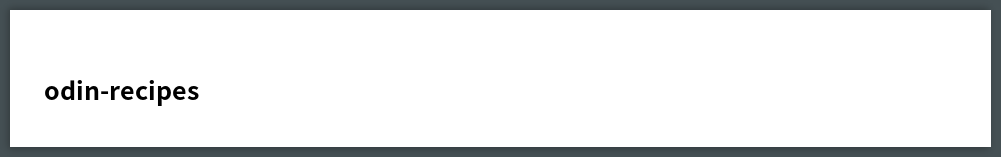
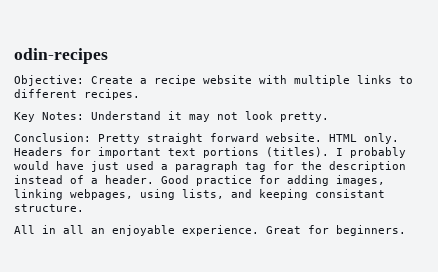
(199, 93) none -> [14,75,413,86] [14,89,140,100] [14,111,329,122] [14,133,399,144] [14,147,406,158] [14,161,406,172] [14,175,385,186] [14,189,385,200] [14,204,84,212] [14,225,406,236] // Objective: Create a recipe website with multiple links to different recipes. // Key Notes: Understand it may not look pretty. // Conclusion: Pretty straight forward website. HTML only. Headers for important text portions (titles). I probably would have just used a paragraph tag for the description instead of a header. Good practice for adding images, linking webpages, using lists, and keeping consistant structure. // All in all an enjoyable experience. Great for beginners.

